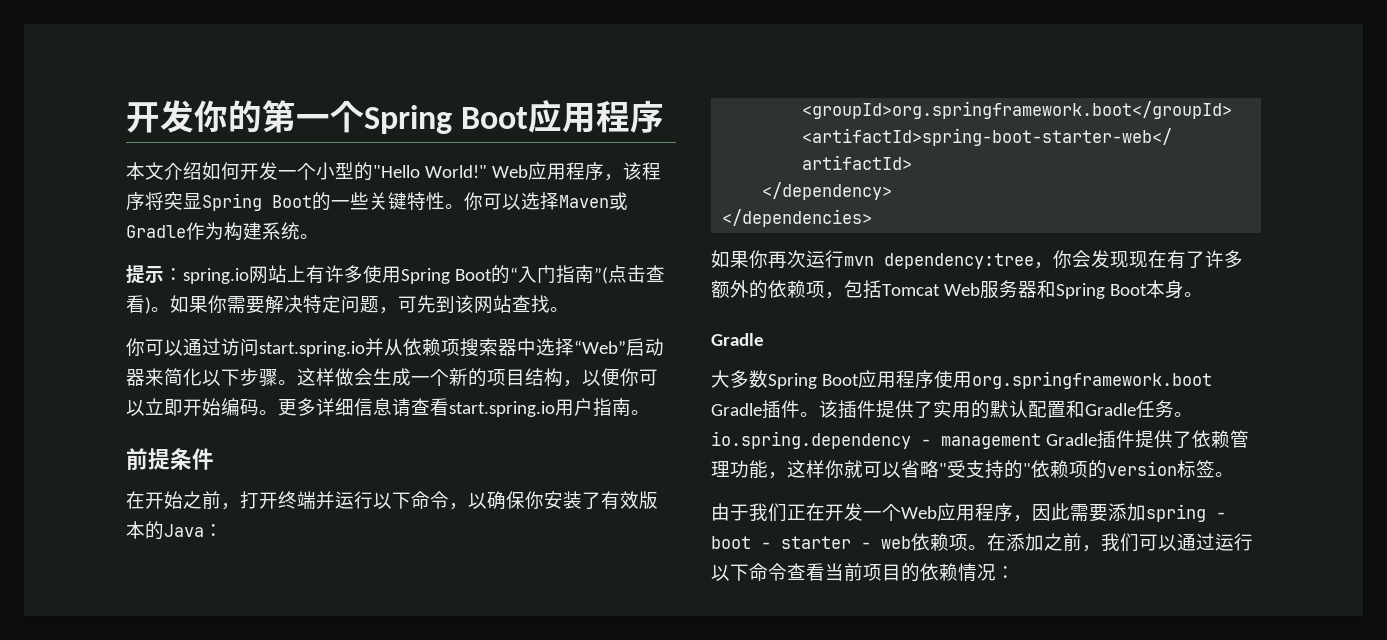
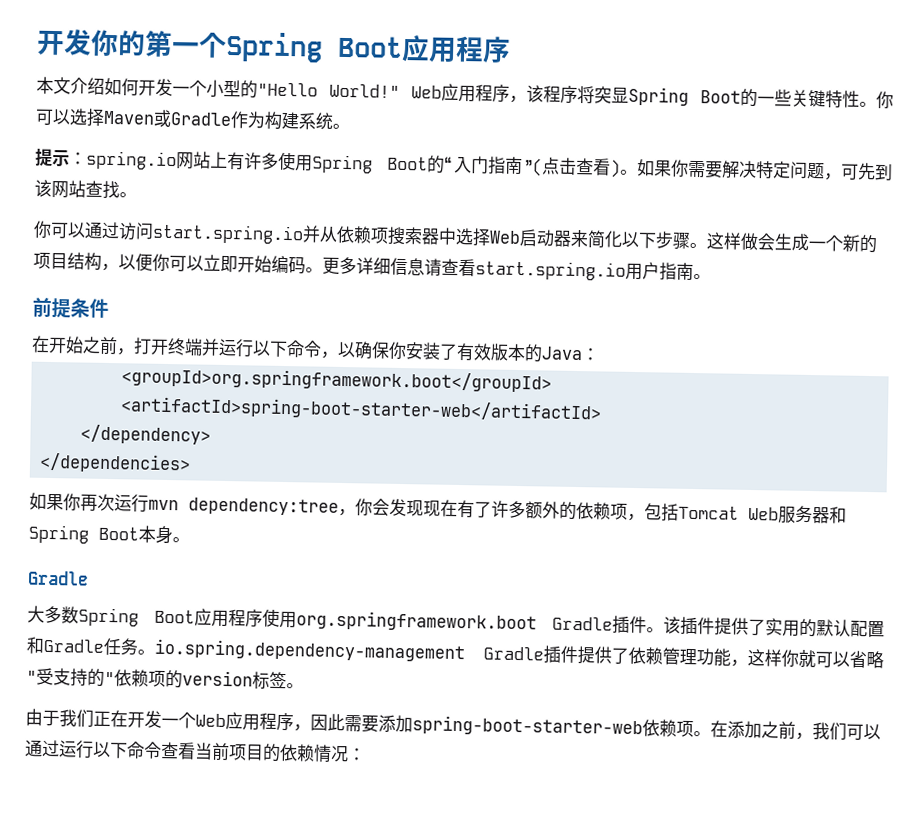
[574,340,626,354] “Web” -> [489,230,521,245] Web
[711,431,1041,449] io.spring.dependency - management -> [154,638,465,663] io.spring.dependency-management
[1146,504,1226,522] [711,536,911,549] spring - boot - starter - web -> [412,715,643,738] spring-boot-starter-web

